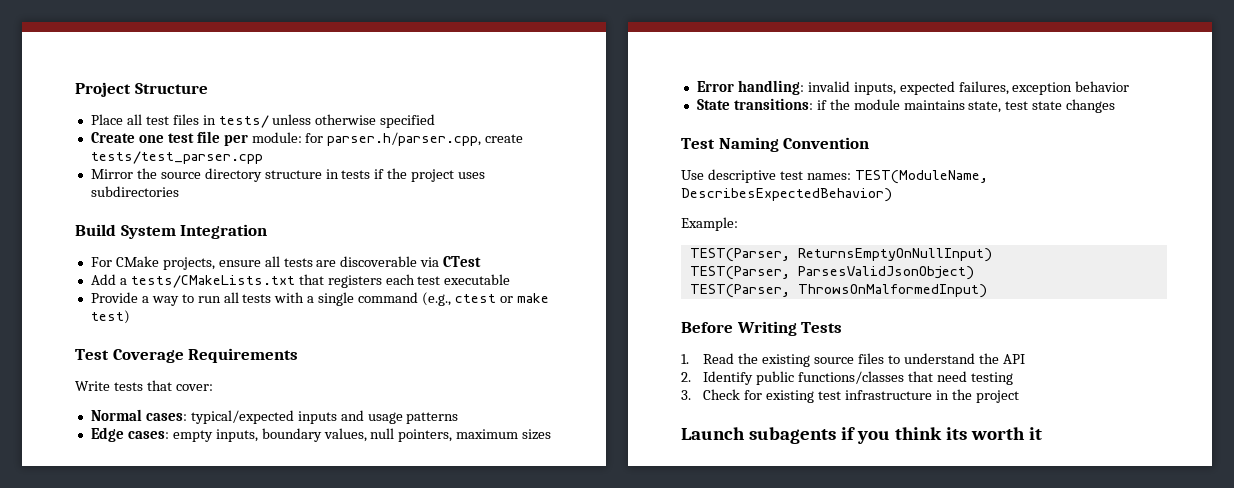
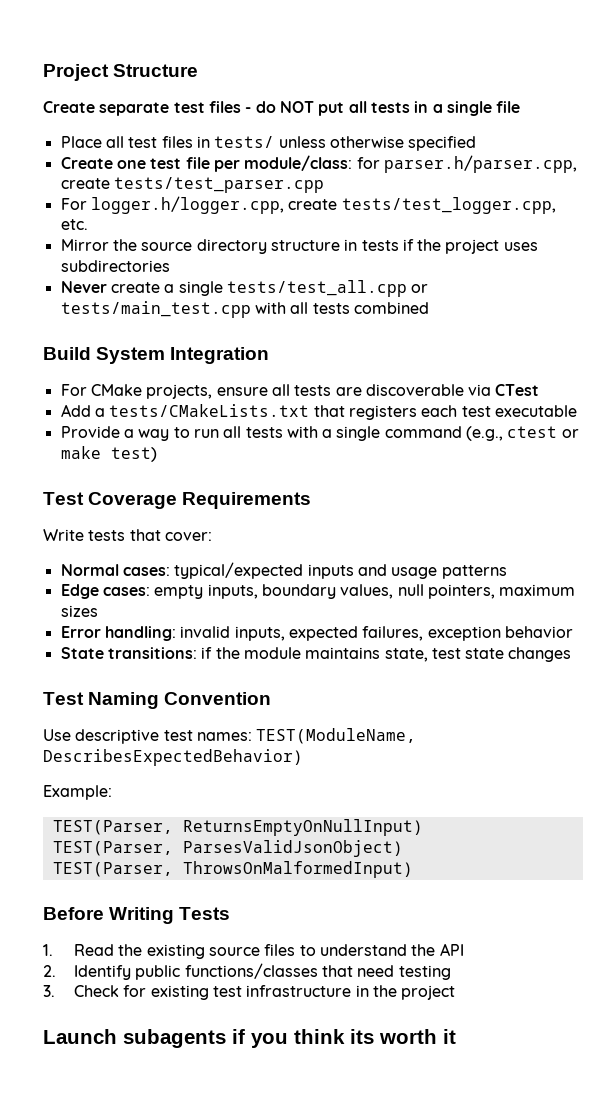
(208, 88) none -> [43,101,521,116] // Create separate test files - do NOT put all tests in a single file
[251,132,302,143] module: -> [244,155,353,171] module/class:
(263, 157) none -> [60,196,556,214] [60,219,88,230] // For logger.h/logger.cpp, create tests/test_logger.cpp, etc.
(179, 191) none -> [60,280,429,297] [60,301,429,318] // Never create a single tests/test_all.cpp or tests/main_test.cpp with all tests combined

